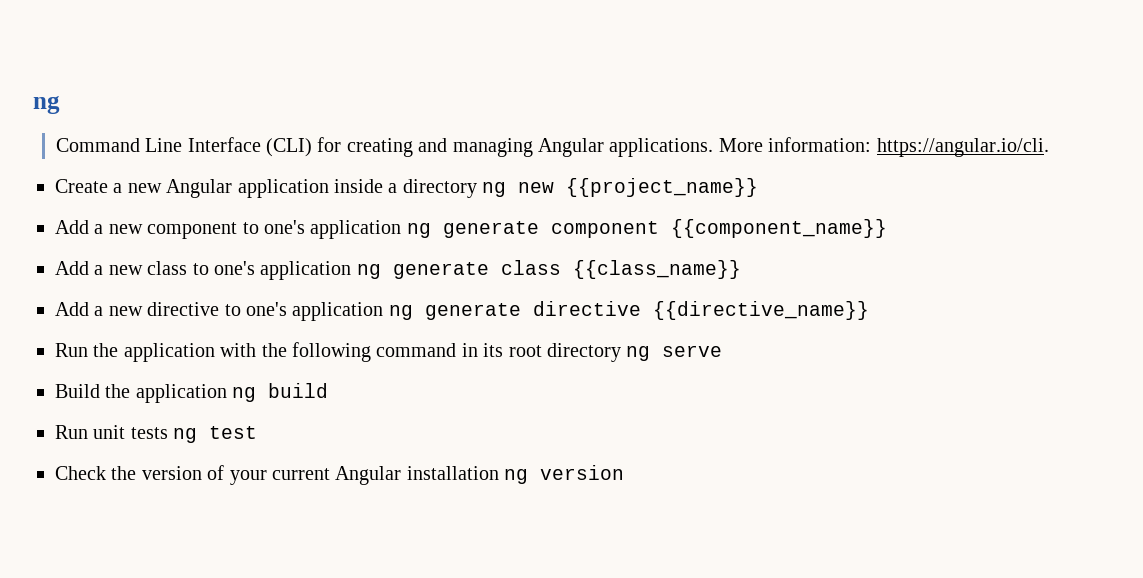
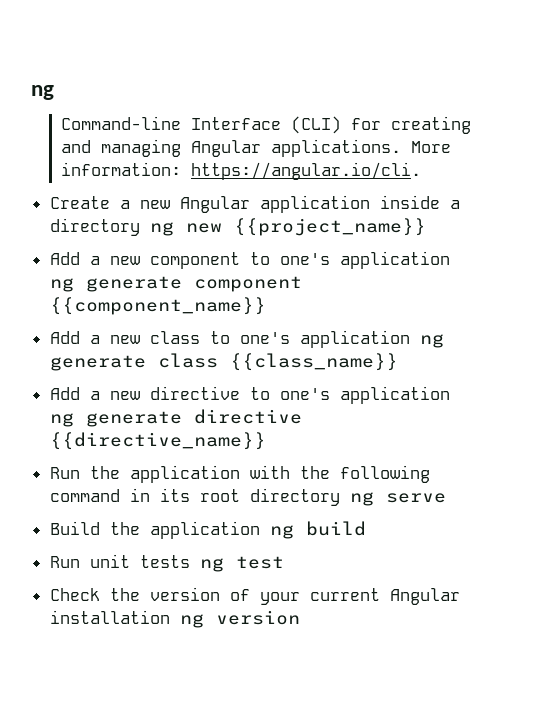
[55,138,183,152] Command Line -> [61,116,182,130] Command-line

